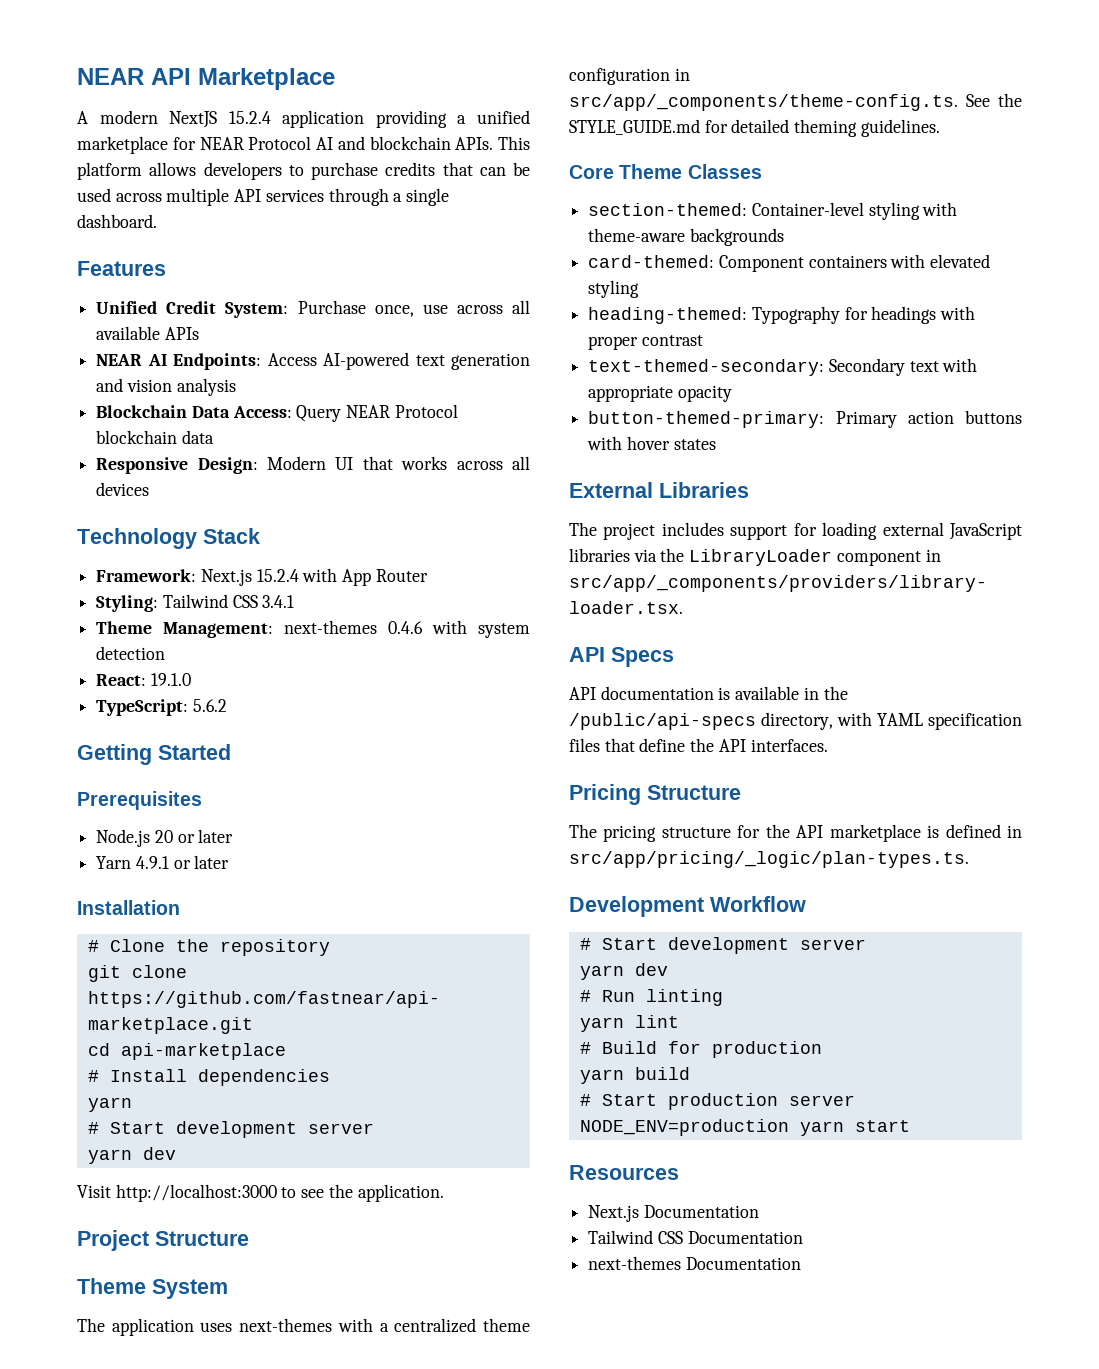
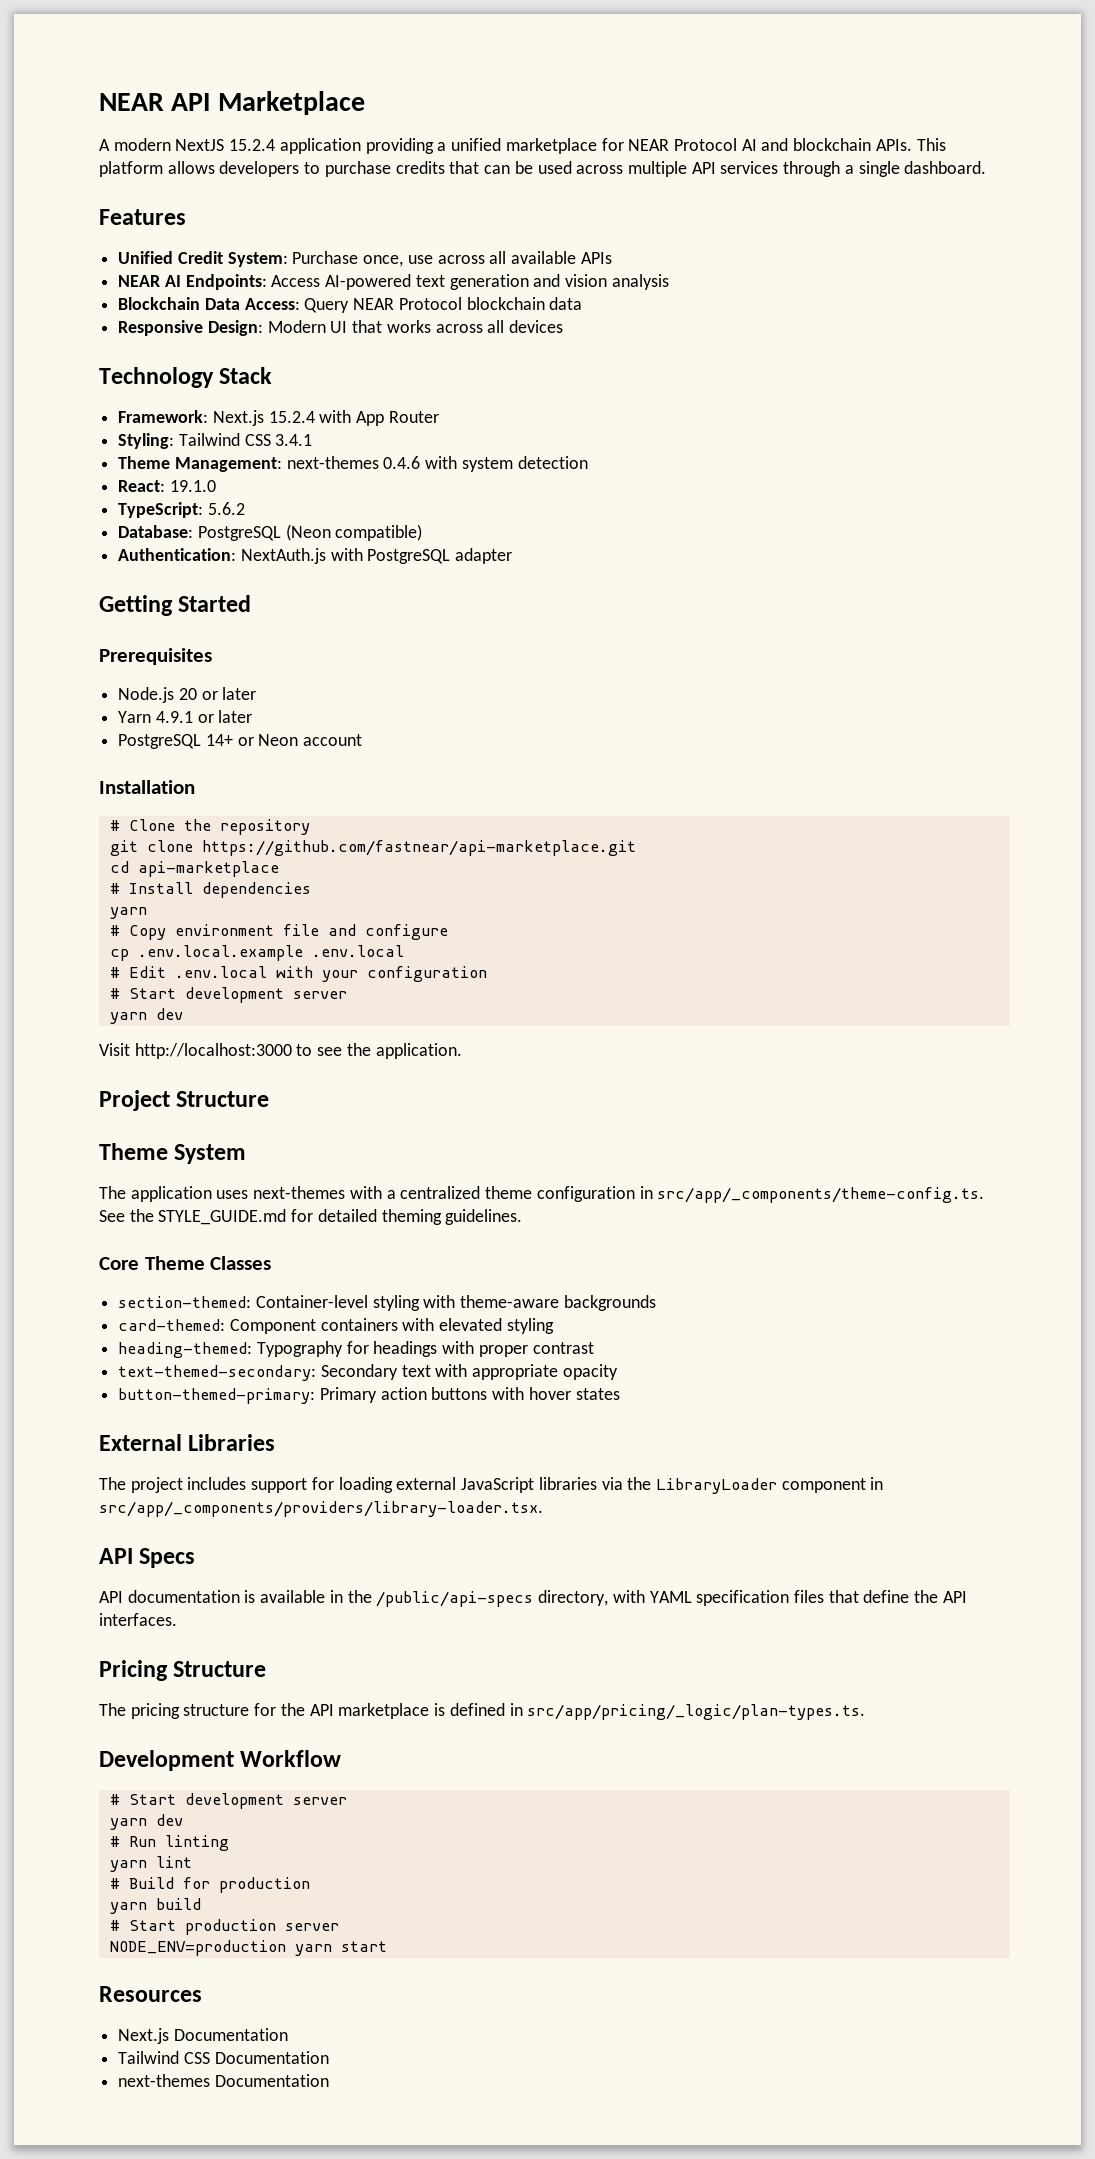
(227, 705) none -> [118,524,423,541] [118,548,513,564] // Database: PostgreSQL (Neon compatible) // Authentication: NextAuth.js with PostgreSQL adapter
(230, 862) none -> [118,734,363,749] // PostgreSQL 14+ or Neon account
(132, 1104) none -> [109,924,448,940] [109,945,404,961] [109,966,487,982] // # Copy environment file and configure // cp .env.local.example .env.local // # Edit .env.local with your configuration

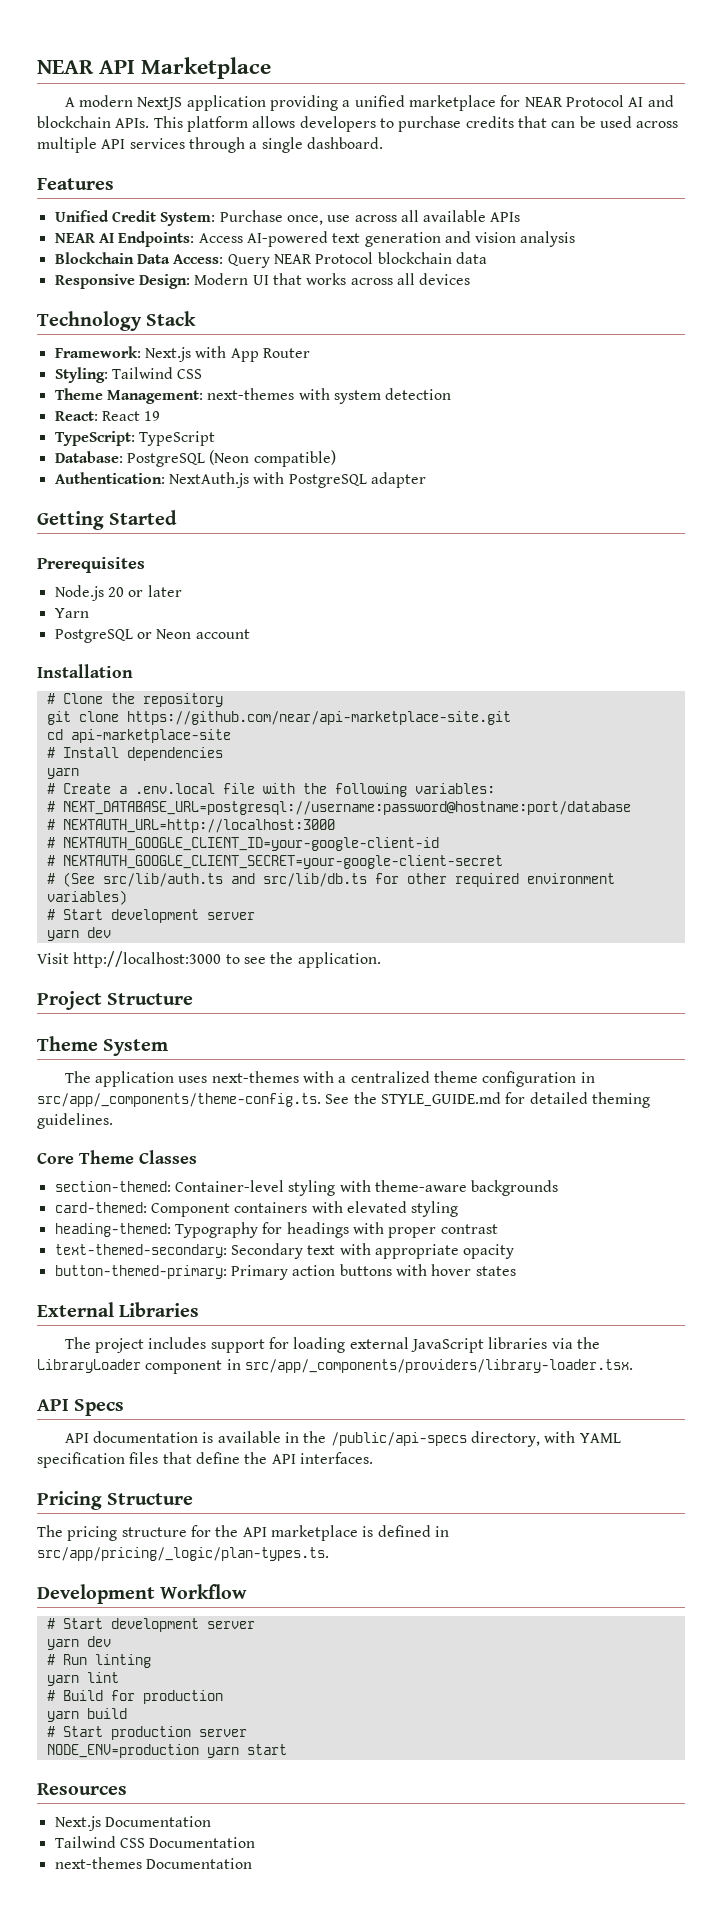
[229,139,276,151] 15.2.4 -> (183, 103) none
[268,411,315,423] 15.2.4 -> (191, 354) none
[275,434,313,446] 3.4.1 -> (203, 374) none
[383,456,421,469] 0.4.6 -> (295, 394) none
[169,480,216,492] 19.1.0 -> [101,411,161,421] React 19
[207,502,245,515] 5.6.2 -> [138,431,215,446] TypeScript
[155,710,253,723] [118,734,233,749] 4.9.1 or later // PostgreSQL 14+ -> [54,629,133,643] // PostgreSQL
[201,840,636,856] https://github.com/fastnear/api-marketplace.git -> [126,711,511,725] https://github.com/near/api-marketplace-site.git
[137,861,279,877] api-marketplace -> [70,729,231,743] api-marketplace-site
[128,924,448,940] [109,945,404,961] [109,966,487,982] Copy environment file and configure // cp .env.local.example .env.local // # Edit .env.local with your configuration -> [62,783,495,797] [46,801,631,815] [46,819,335,833] [46,837,439,851] [46,855,503,869] [46,872,615,887] [46,890,127,905] Create a .env.local file with the following variables: // # NEXT_DATABASE_URL=postgresql://username:password@hostname:port/database // # NEXTAUTH_URL=http://localhost:3000 // # NEXTAUTH_GOOGLE_CLIENT_ID=your-google-client-id // # NEXTAUTH_GOOGLE_CLIENT_SECRET=your-google-client-secret // # (See src/lib/auth.ts and src/lib/db.ts for other required environment variables)

